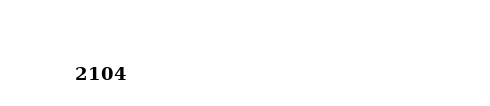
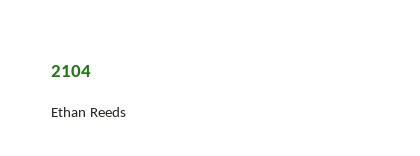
(127, 73) none -> [51,107,126,117] // Ethan Reeds

